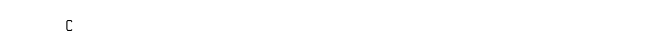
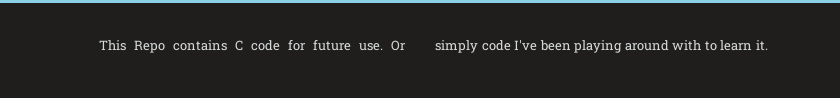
[65,20,73,31] C -> [98,39,768,53] This Repo contains C code for future use. Or simply code I've been playing around with to learn it.

